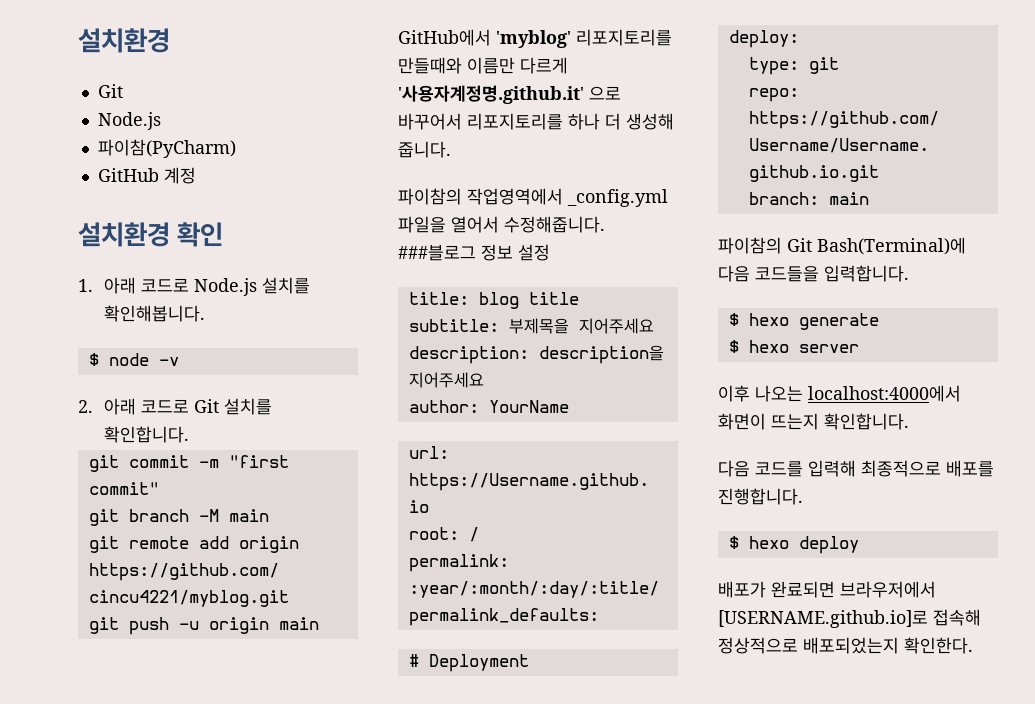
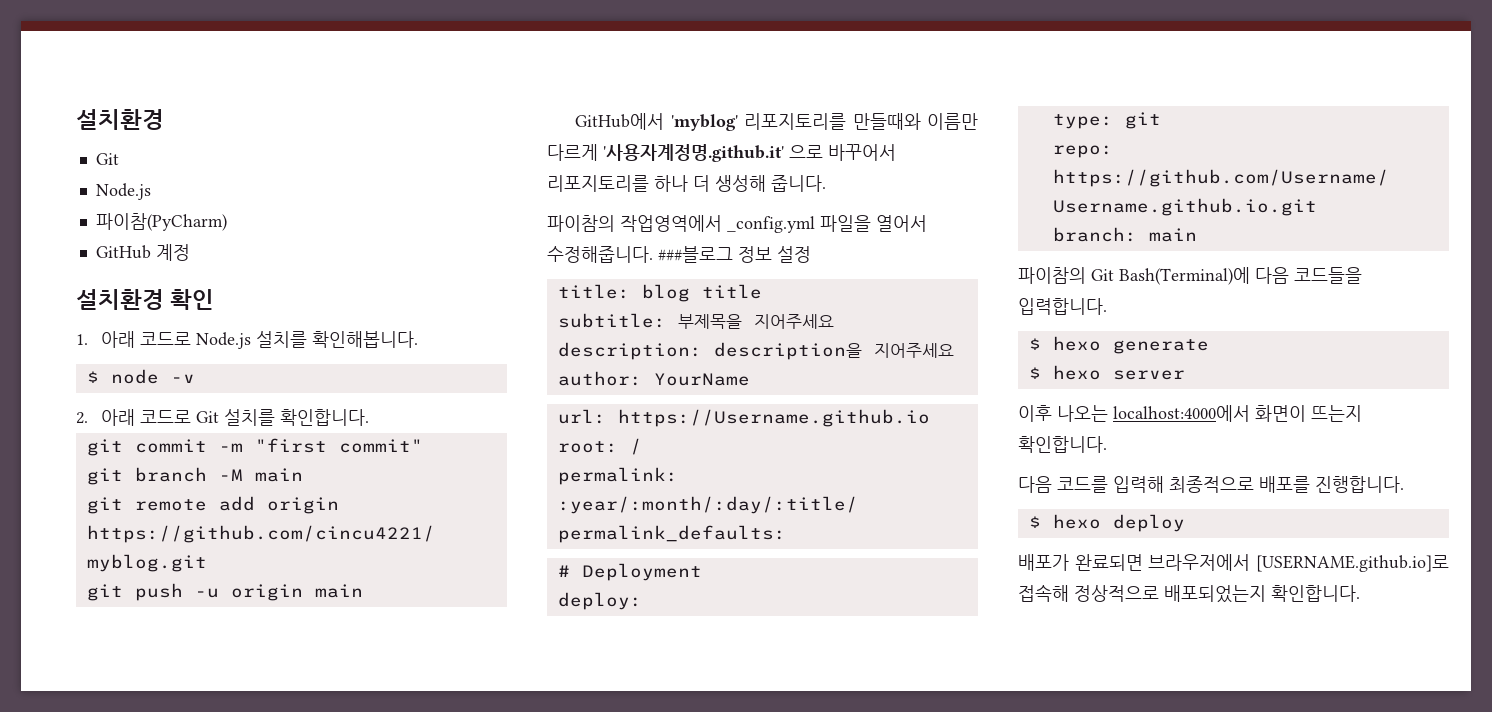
[904,637,973,654] 확인한다. -> [1271,585,1360,602] 확인합니다.

